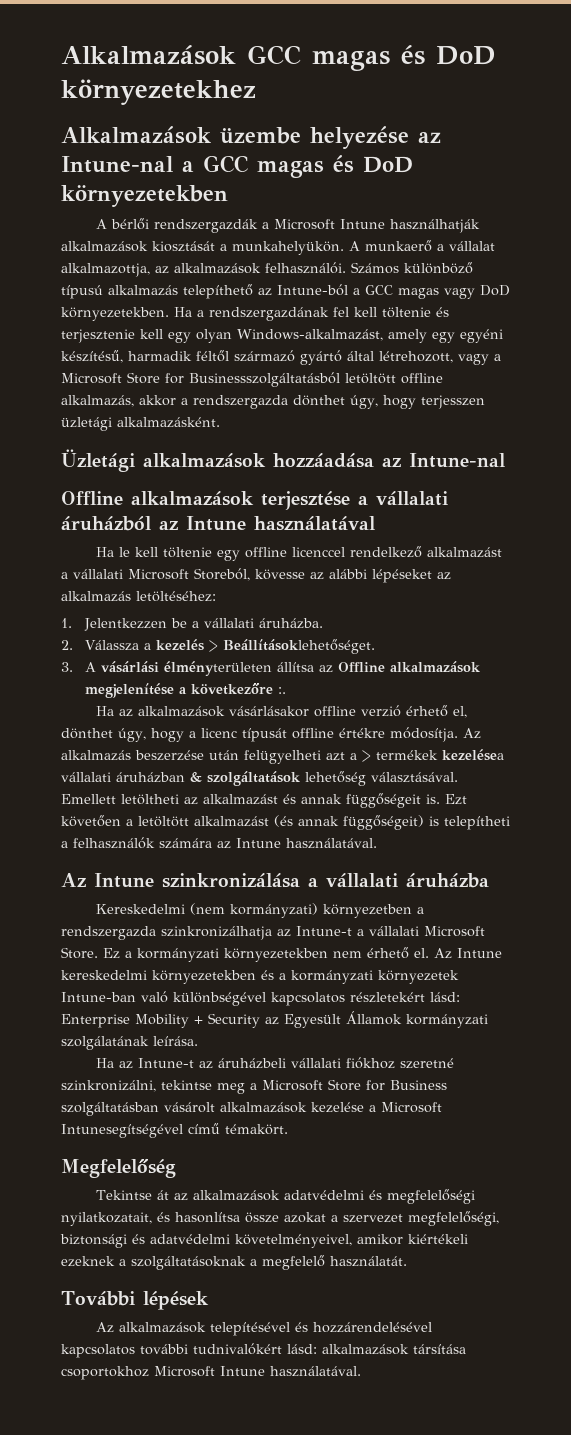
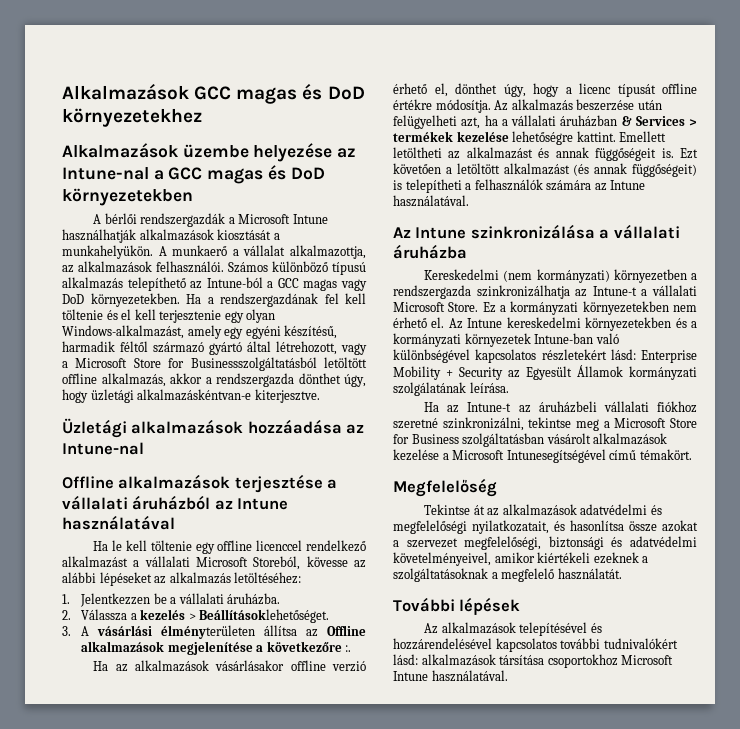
[61,329,163,343] terjesztenie kell -> [121,309,222,323] el kell terjesztenie
[420,395,485,409] [61,417,220,431] terjesszen üzletági alkalmazásként. -> [90,389,320,403] üzletági alkalmazáskéntvan-e kiterjesztve.
[326,749,504,762] [61,771,458,786] azt a > termékek kezelésea vállalati áruházban & szolgáltatások lehetőség választásával. -> [461,115,697,129] [393,131,616,145] azt, ha a vállalati áruházban & Services > termékek kezelése lehetőségre kattint.

